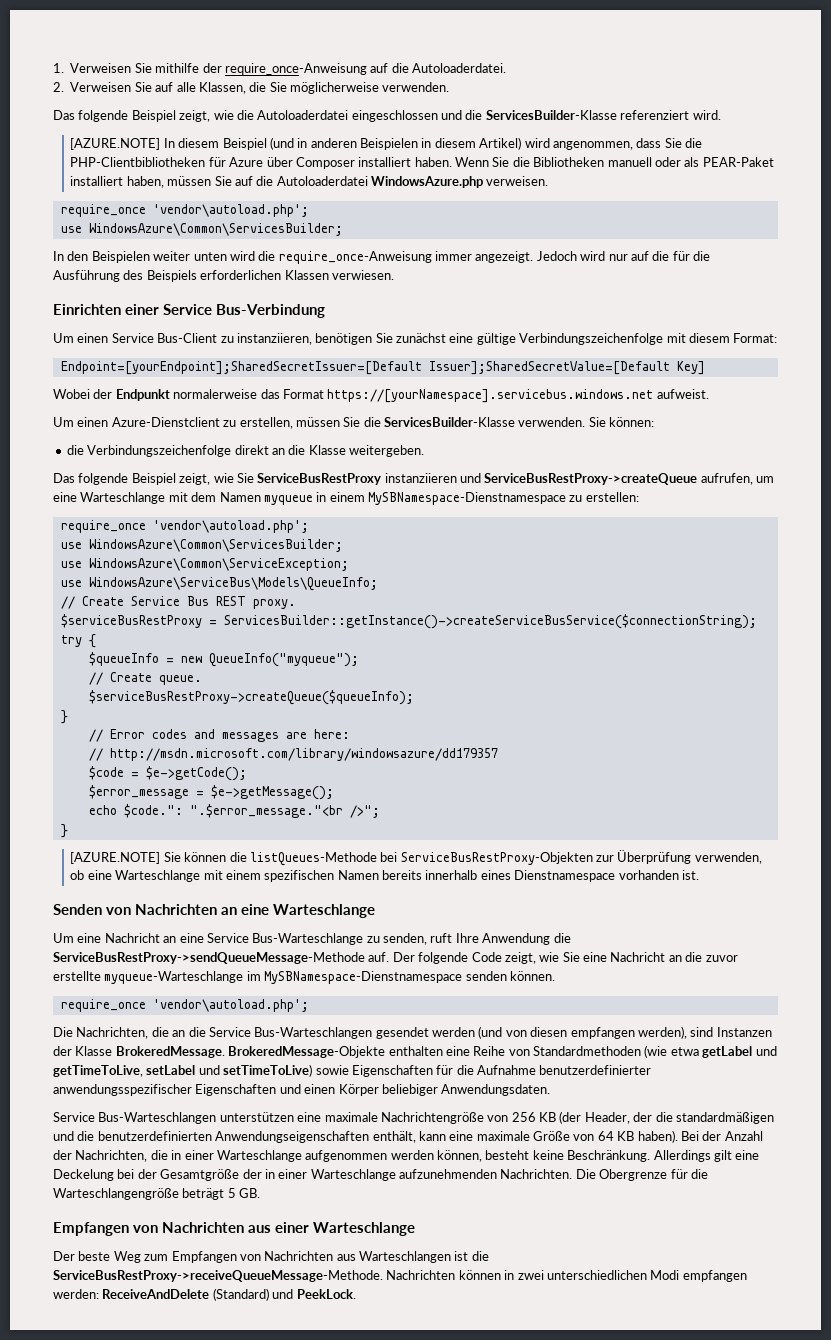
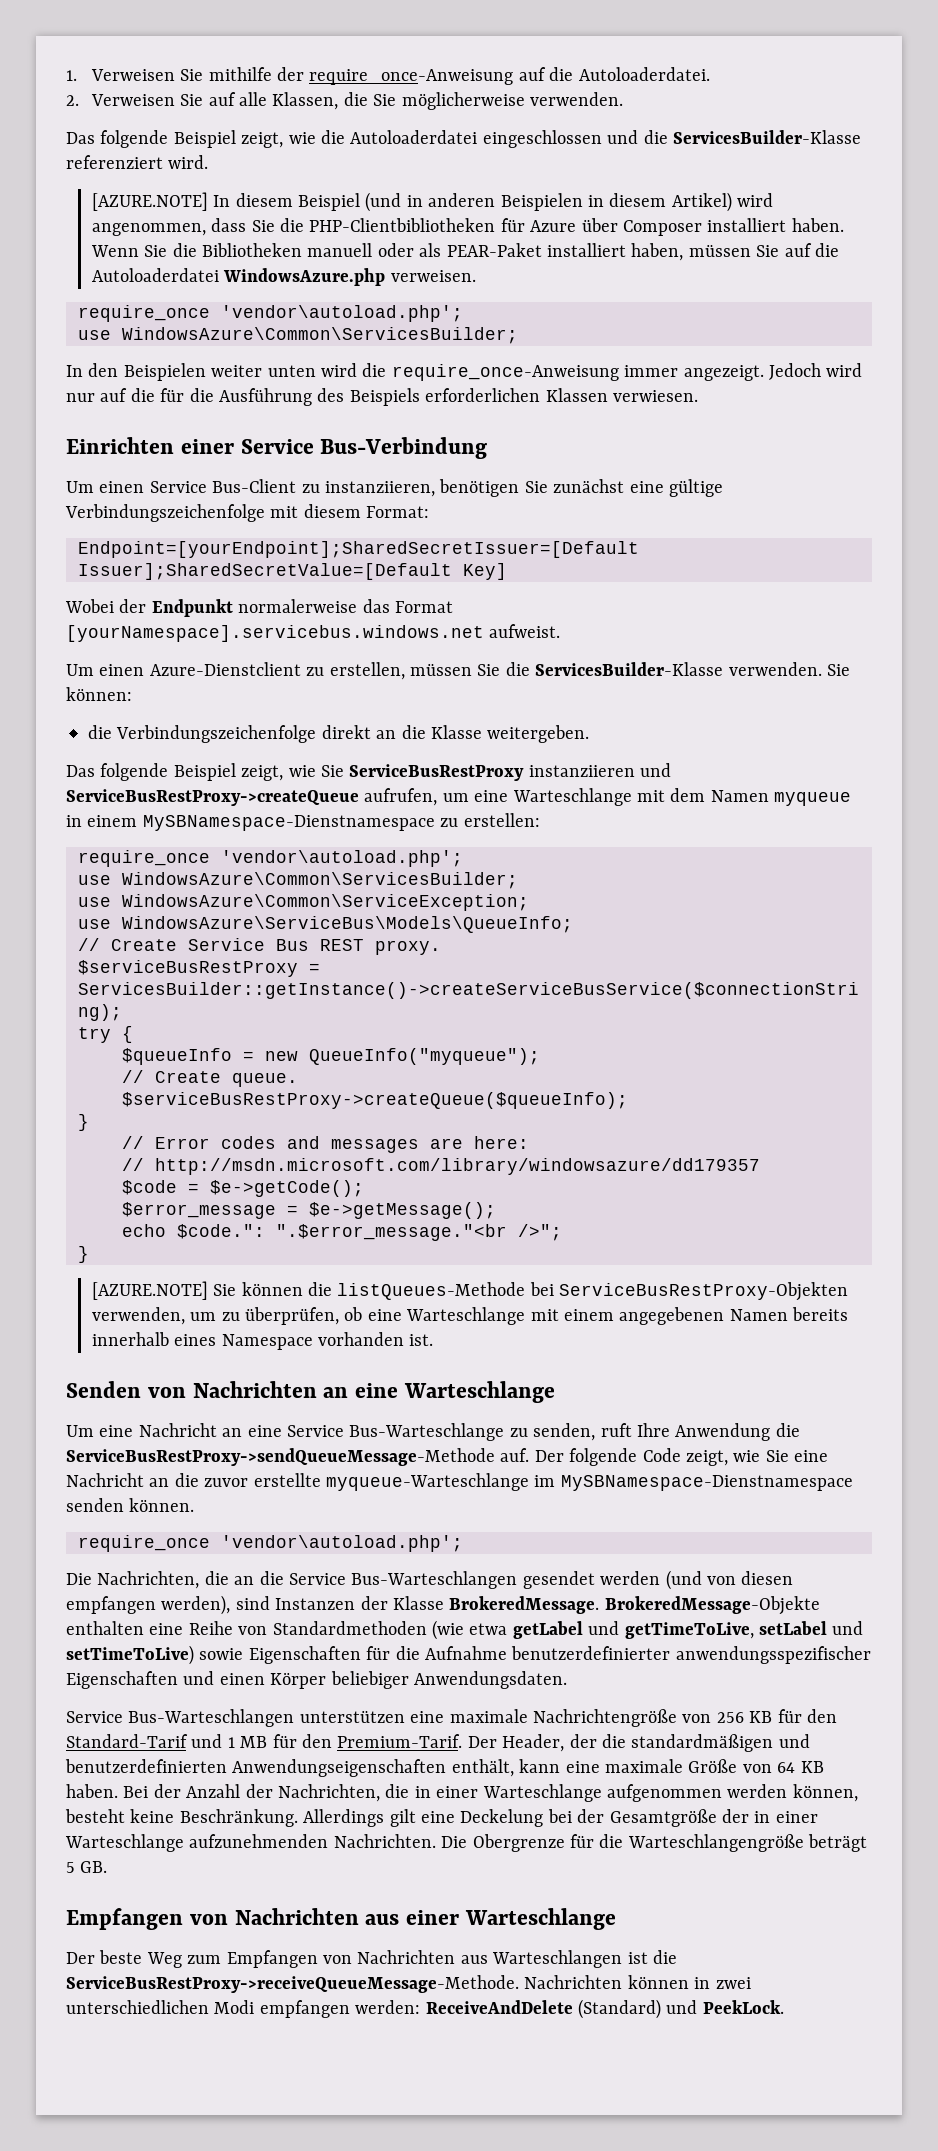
[327,389,654,403] https://[yourNamespace].servicebus.windows.net -> [66,625,484,642] [yourNamespace].servicebus.windows.net
[596,850,762,864] zur Überprüfung verwenden, -> [91,1307,339,1325] verwenden, um zu überprüfen,
[264,870,335,882] spezifischen -> [619,1307,725,1325] angegebenen
[514,870,616,882] Dienstnamespace -> [221,1334,313,1350] Namespace
[559,1111,582,1124] (der -> [777,1709,837,1723] [66,1734,497,1748] für den Standard-Tarif und 1 MB für den Premium-Tarif. Der
[77,1131,95,1141] die -> (810, 1741) none
[637,1130,678,1143] haben). -> [66,1784,118,1798] haben.

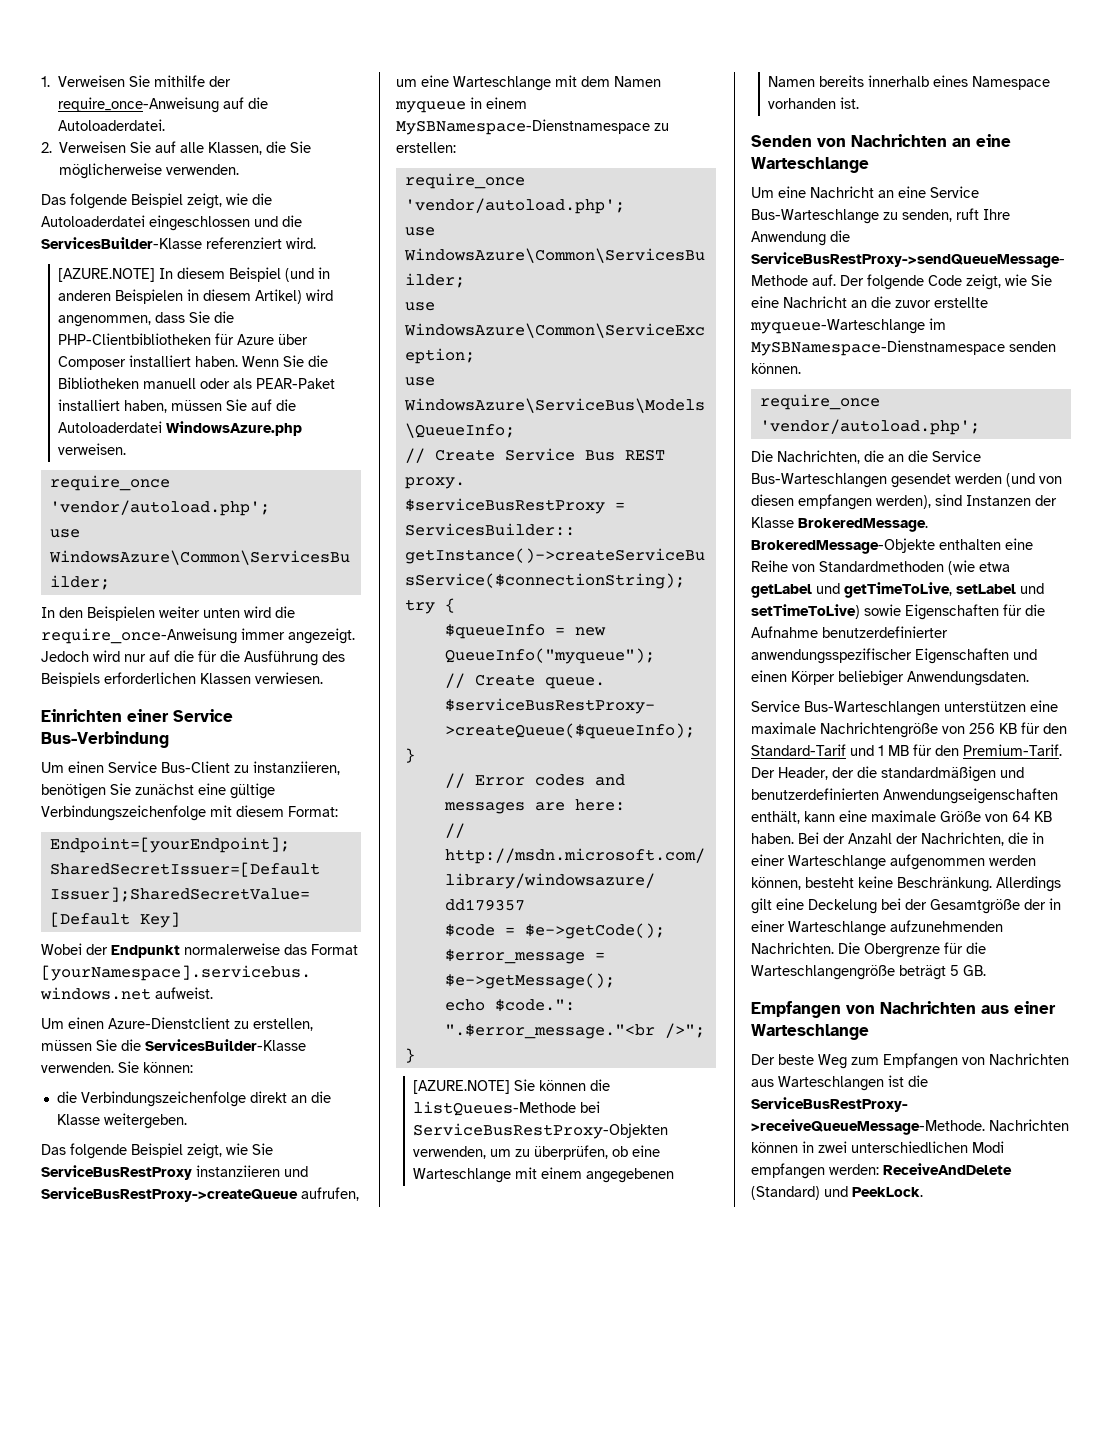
[221,305,463,322] 'vendor\autoload.php'; -> [49,500,270,516] 'vendor/autoload.php';
[221,850,463,867] 'vendor\autoload.php'; -> [404,198,625,214] 'vendor/autoload.php';
[221,1535,463,1552] 'vendor\autoload.php'; -> [759,419,980,435] 'vendor/autoload.php';

